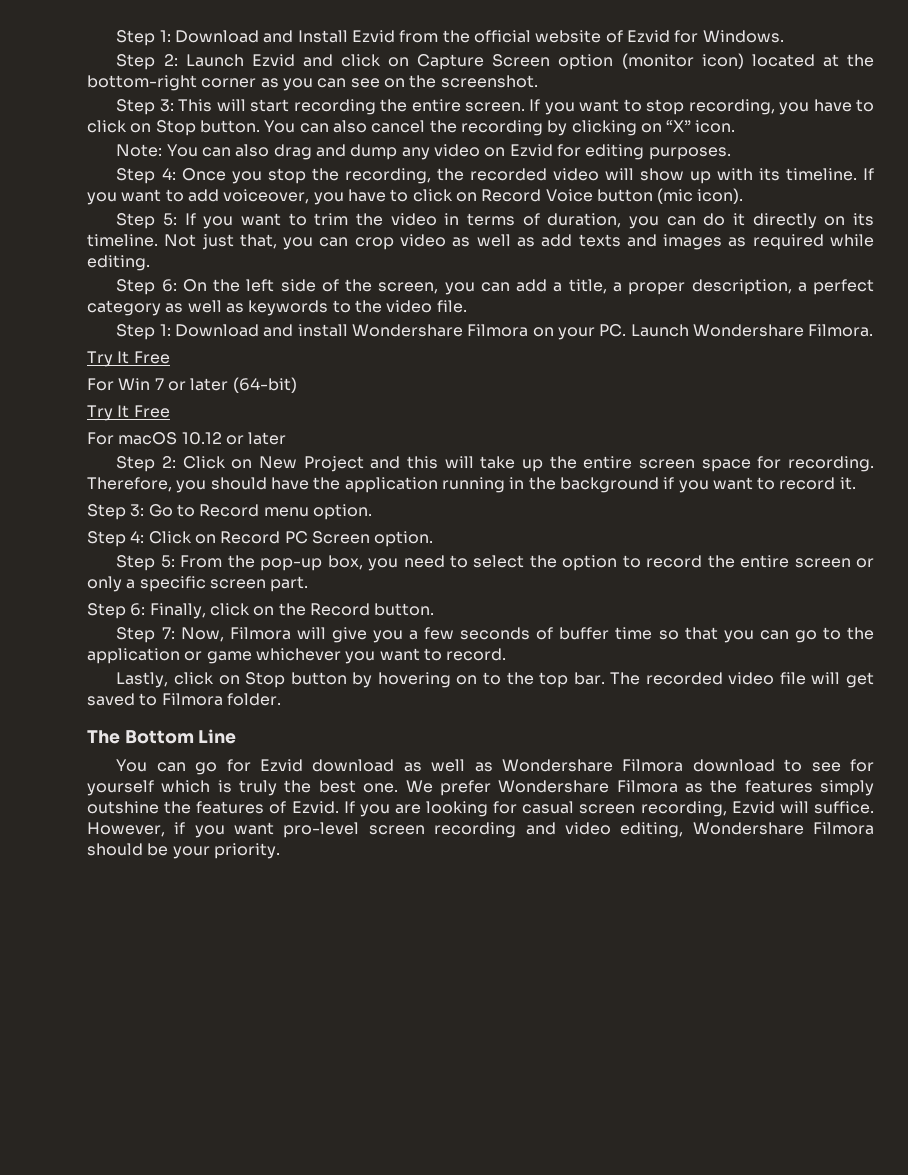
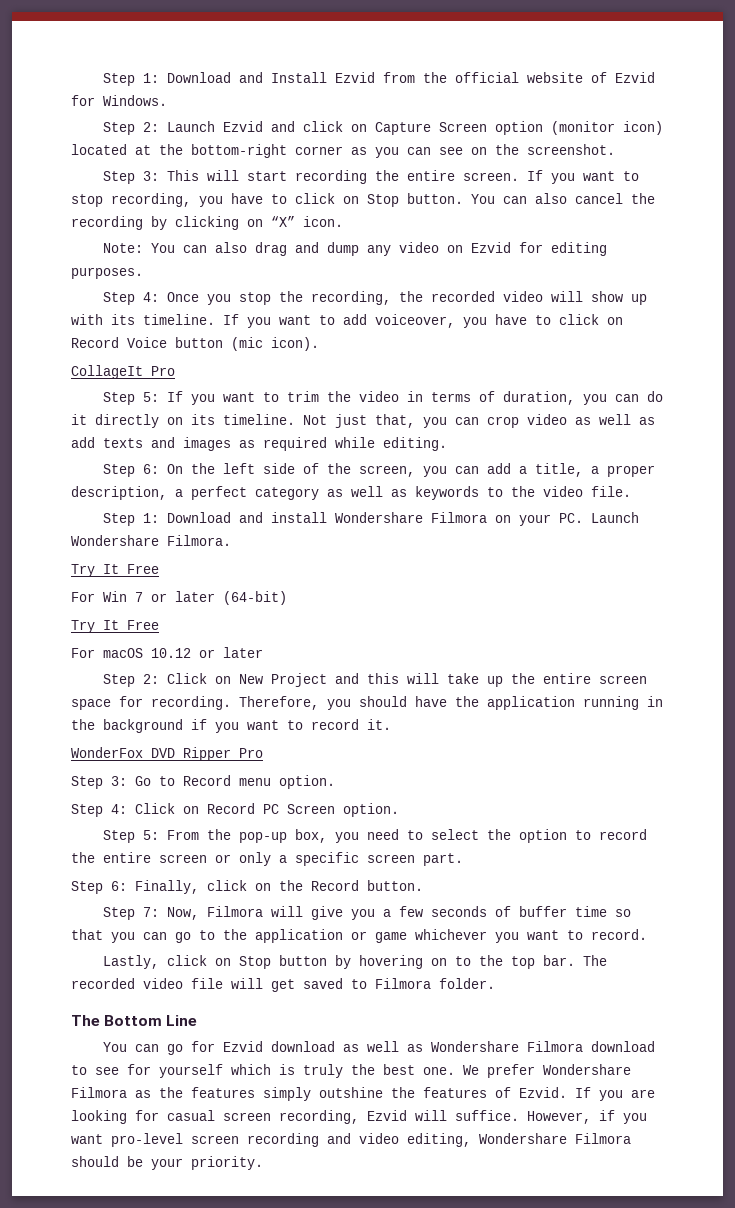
(744, 196) none -> [71,365,175,379] // CollageIt Pro
(856, 483) none -> [71,747,263,761] // WonderFox DVD Ripper Pro

